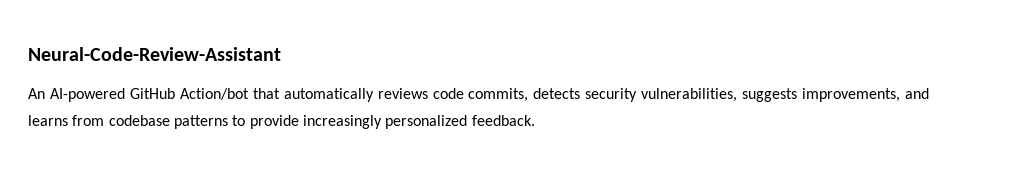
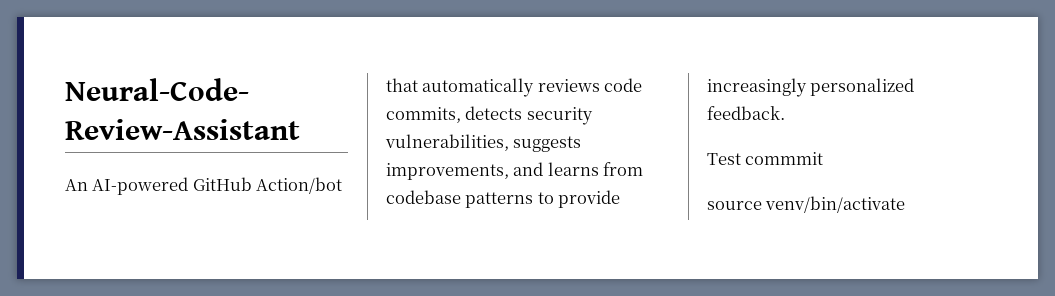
(535, 120) none -> [707,152,824,165] [707,196,906,213] // Test commmit // source venv/bin/activate

